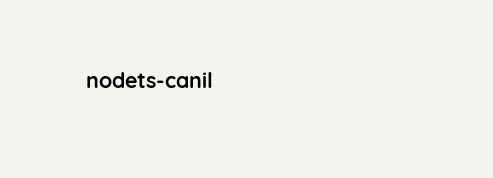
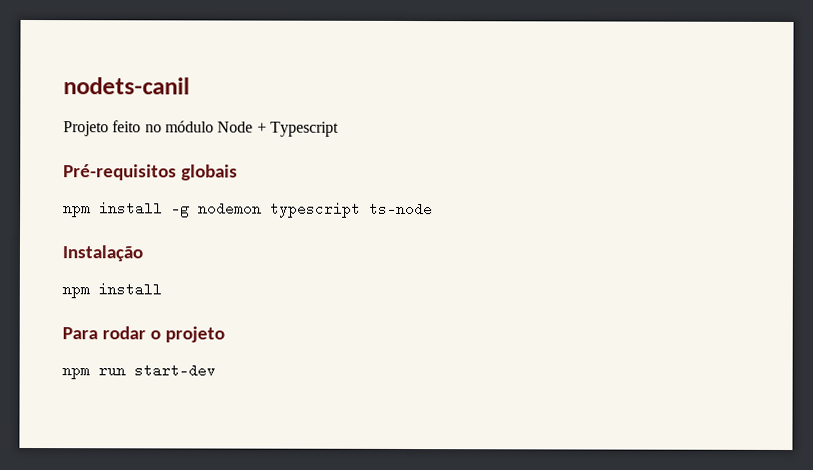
(213, 80) none -> [63,120,339,137] [63,164,238,181] [63,201,433,218] [62,245,143,262] [62,282,162,299] [62,326,225,343] [62,363,216,380] // Projeto feito no módulo Node + Typescript // Pré-requisitos globais // npm install -g nodemon typescript ts-node // Instalação // npm install // Para rodar o projeto // npm run start-dev

